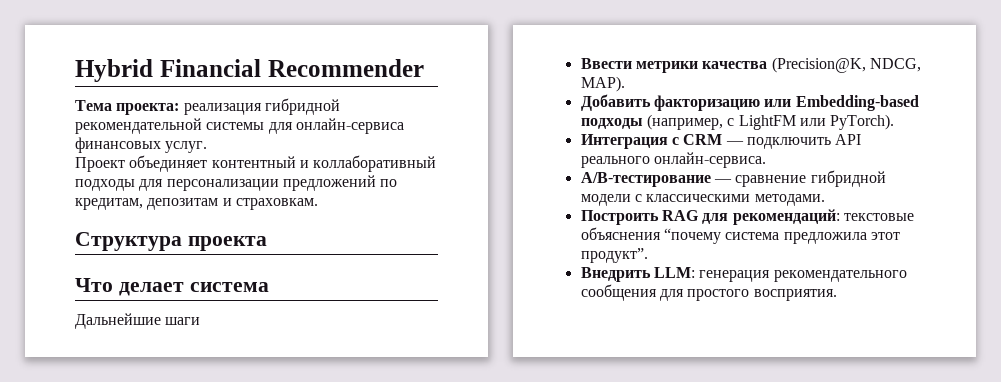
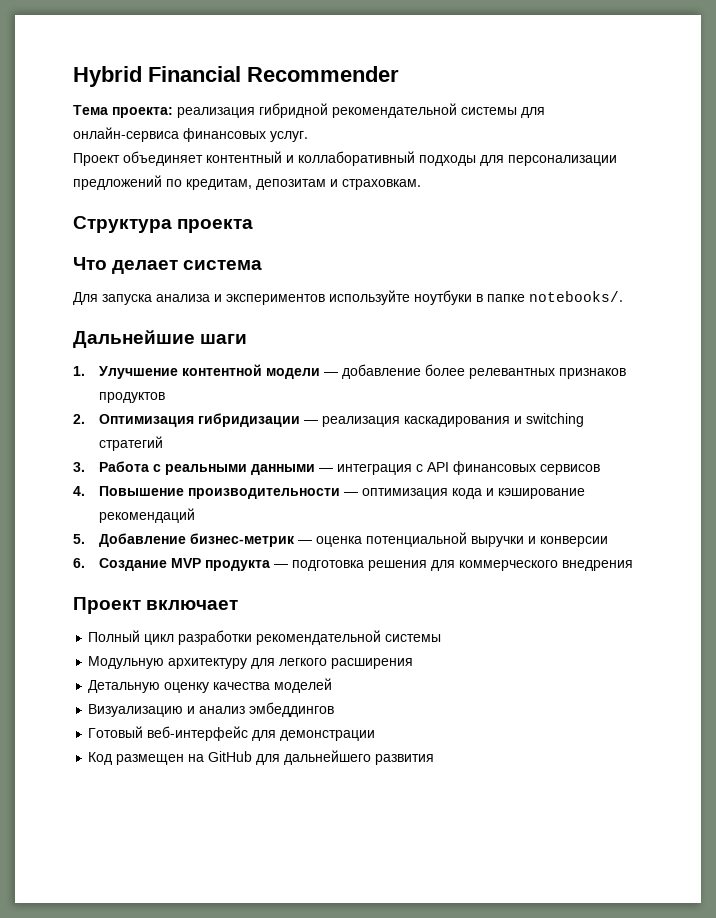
[75,313,201,329] [580,57,921,73] [580,76,625,92] [580,94,919,111] [580,114,895,130] [580,134,862,149] [580,152,766,168] [580,170,886,187] [580,194,825,206] [580,209,914,225] [580,227,900,244] [580,248,648,263] [580,267,907,282] [580,284,837,301] Дальнейшие шаги // Ввести метрики качества (Precision@K, NDCG, MAP). // Добавить факторизацию или Embedding-based подходы (например, с LightFM или PyTorch). // Интеграция с CRM — подключить API реального онлайн-сервиса. // A/B-тестирование — сравнение гибридной модели с классическими методами. // Построить RAG для рекомендаций: текстовые объяснения “почему система предложила этот продукт”. // Внедрить LLM: генерация рекомендательного сообщения для простого восприятия. -> [73,290,623,305] [73,330,248,348] [73,364,627,379] [99,392,166,403] [73,413,585,427] [99,436,164,451] [73,461,601,475] [73,486,586,499] [99,508,196,523] [73,532,609,547] [73,558,634,571] [73,597,239,614] [88,630,442,645] [88,656,414,669] [88,678,333,693] [88,702,335,717] [88,726,376,741] [88,750,435,765] Для запуска анализа и экспериментов используйте ноутбуки в папке notebooks/. // Дальнейшие шаги // 1. Улучшение контентной модели — добавление более релевантных признаков продуктов // 2. Оптимизация гибридизации — реализация каскадирования и switching стратегий // 3. Работа с реальными данными — интеграция с API финансовых сервисов // 4. Повышение производительности — оптимизация кода и кэширование рекомендаций // 5. Добавление бизнес-метрик — оценка потенциальной выручки и конверсии // 6. Создание MVP продукта — подготовка решения для коммерческого внедрения // Проект включает // Полный цикл разработки рекомендательной системы // Модульную архитектуру для легкого расширения // Детальную оценку качества моделей // Визуализацию и анализ эмбеддингов // Готовый веб-интерфейс для демонстрации // Код размещен на GitHub для дальнейшего развития

